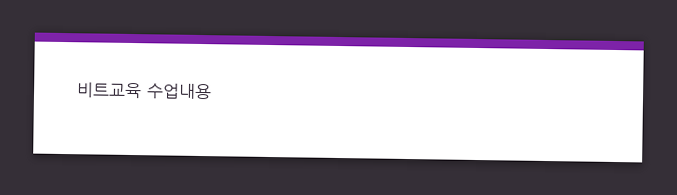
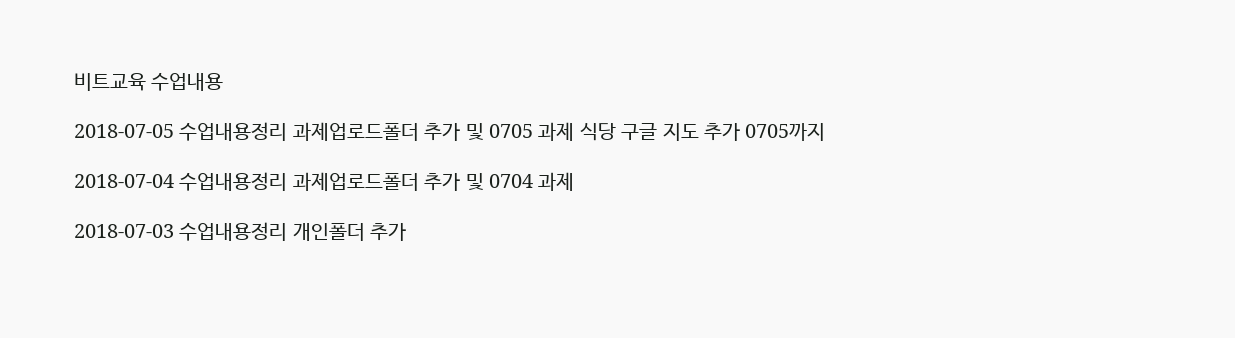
(212, 91) none -> [74,122,826,141] [74,172,575,191] [74,222,407,241] // 2018-07-05 수업내용정리 과제업로드폴더 추가 및 0705 과제 식당 구글 지도 추가 0705까지 // 2018-07-04 수업내용정리 과제업로드폴더 추가 및 0704 과제 // 2018-07-03 수업내용정리 개인폴더 추가

